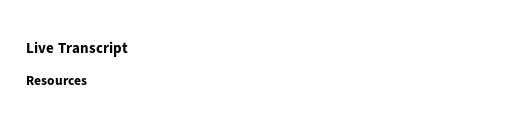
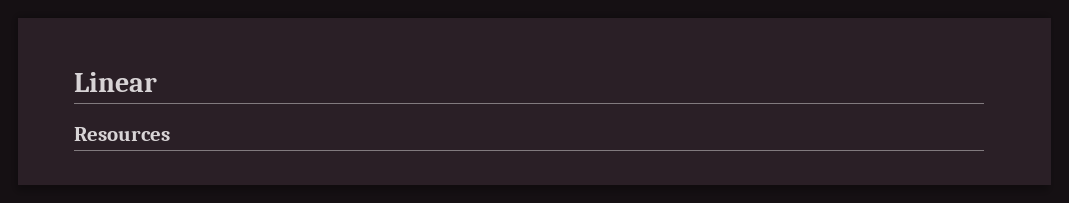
[26,41,129,57] Live Transcript -> [74,72,157,92] Linear

